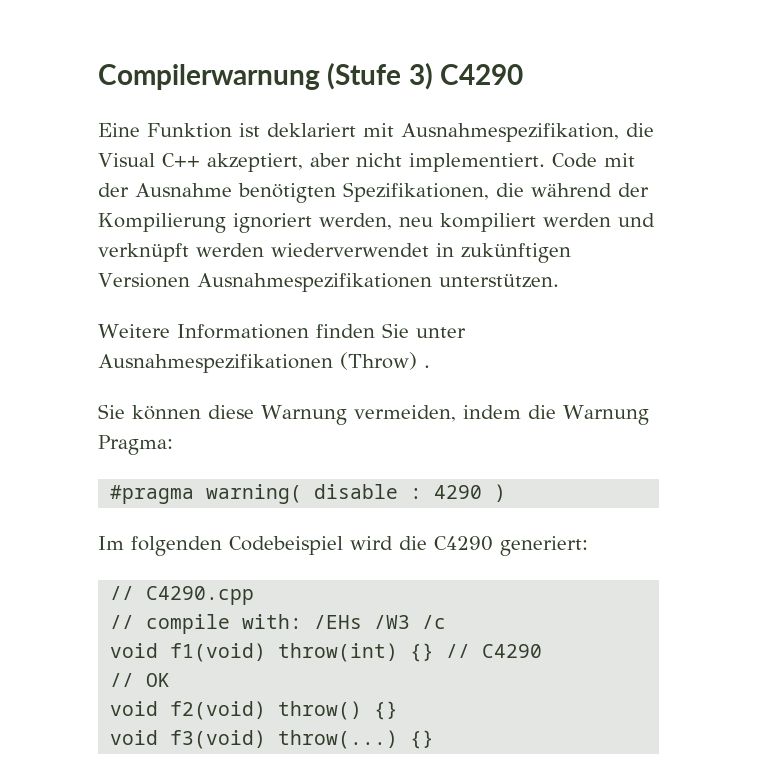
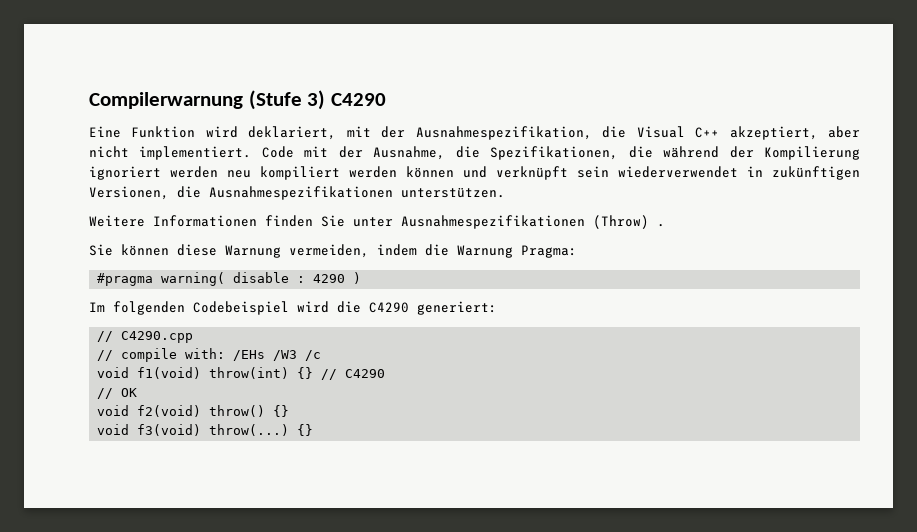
[239,123,394,137] ist deklariert mit -> [205,126,406,140] wird deklariert, mit der
[135,183,336,203] Ausnahme benötigten -> [373,146,480,160] Ausnahme, die
[319,213,392,230] werden, -> [170,166,218,178] werden
(611, 220) none -> [406,166,454,178] können
[196,243,264,257] werden -> [577,166,609,178] sein
[98,273,190,288] Versionen -> [89,186,201,200] Versionen, die

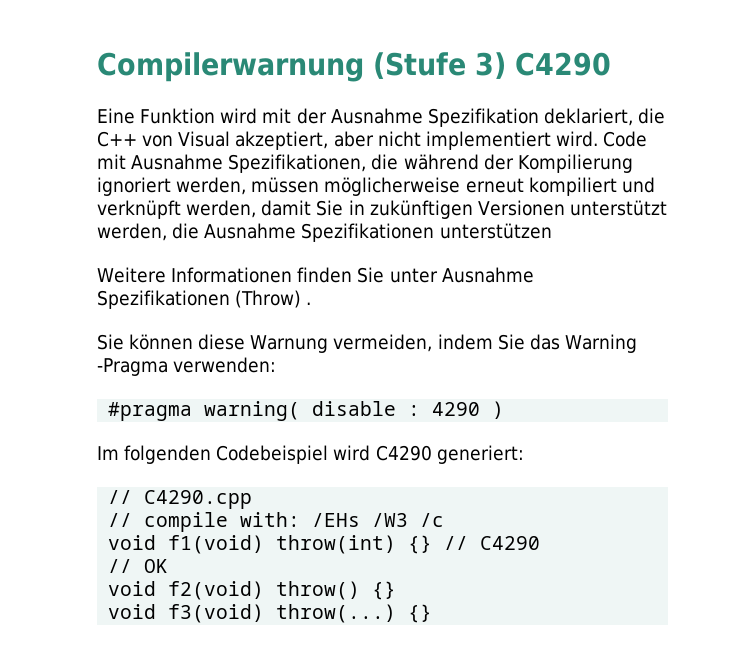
[248,126,861,140] [89,146,480,160] deklariert, mit der Ausnahmespezifikation, die Visual C++ akzeptiert, aber nicht implementiert. Code mit der Ausnahme, die -> [262,108,666,127] [97,131,648,150] [97,154,224,170] mit der Ausnahme Spezifikation deklariert, die C++ von Visual akzeptiert, aber nicht implementiert wird. Code mit Ausnahme
[170,166,860,180] [89,186,505,200] werden neu kompiliert werden können und verknüpft sein wiederverwendet in zukünftigen Versionen, die Ausnahmespezifikationen unterstützen. -> [176,177,655,196] [97,200,667,219] [97,223,552,242] werden, müssen möglicherweise erneut kompiliert und verknüpft werden, damit Sie in zukünftigen Versionen unterstützt werden, die Ausnahme Spezifikationen unterstützen
[401,215,585,229] Ausnahmespezifikationen -> [441,267,534,283] [97,290,230,309] Ausnahme Spezifikationen
[425,244,577,258] die Warnung Pragma: -> [497,334,638,353] [97,357,277,376] Sie das Warning -Pragma verwenden:
[337,301,361,313] die -> (371, 453) none

